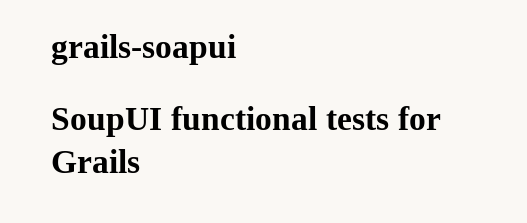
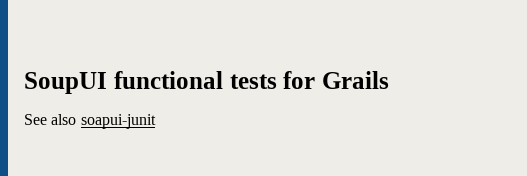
[51,34,236,65] grails-soapui // -> (24, 83) none
(140, 161) none -> [24,114,156,129] // See also soapui-junit

